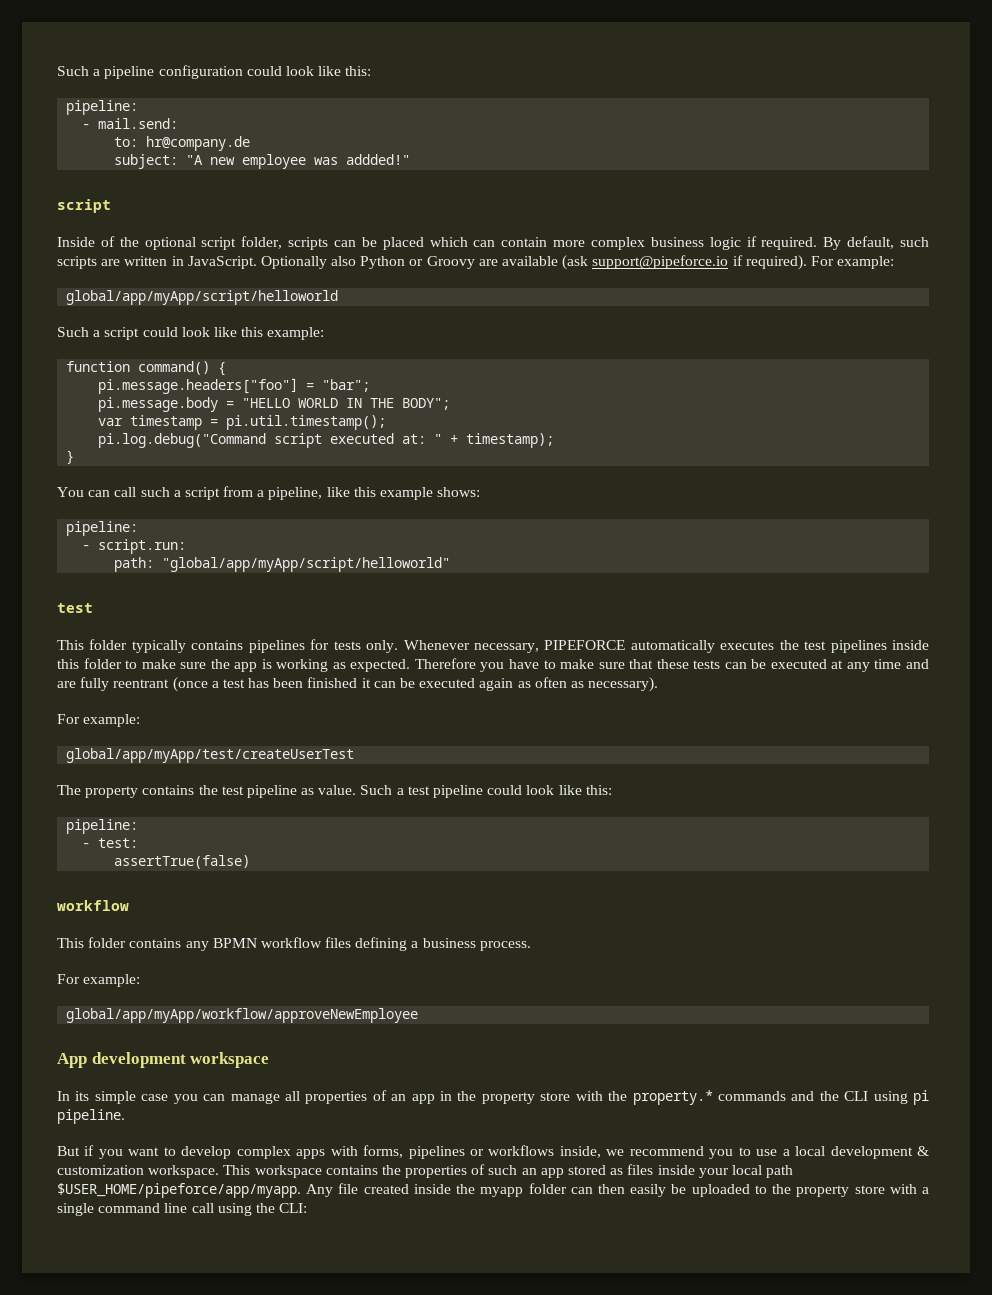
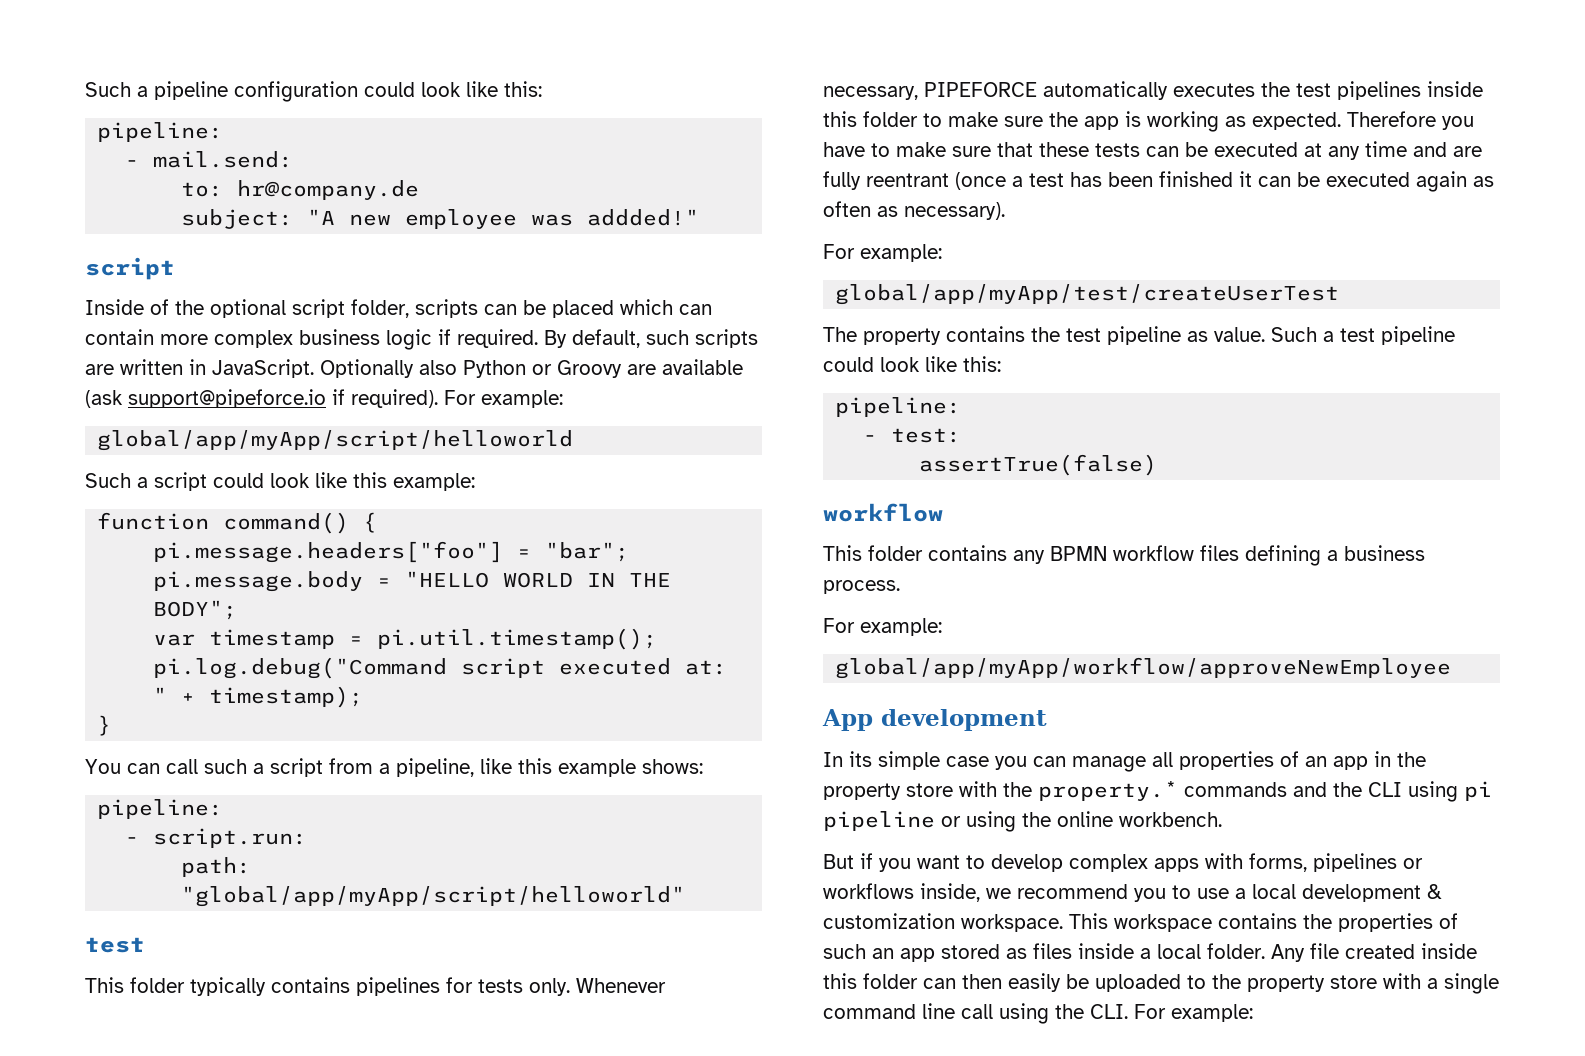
[190,1052,270,1068] workspace -> (1047, 720) none
[57,1109,125,1124] pipeline. -> [823,811,1222,832] pipeline or using the online workbench.
[698,1165,794,1178] [57,1183,301,1198] your local path $USER_HOME/pipeforce/app/myapp. -> [1140,943,1265,959] a local folder.
[456,1184,524,1197] the myapp -> [823,973,857,989] this
[279,1203,308,1213] CLI: -> [1090,1004,1253,1022] CLI. For example:

